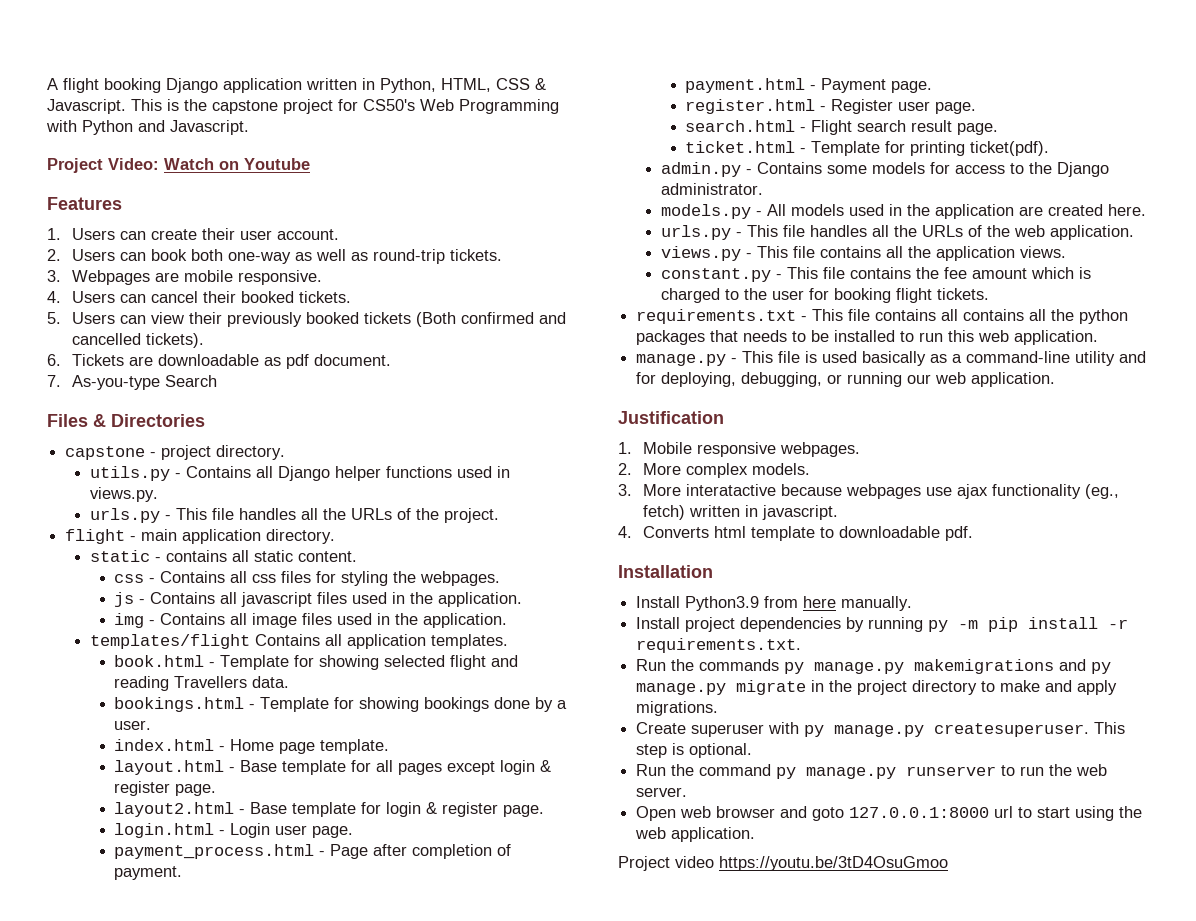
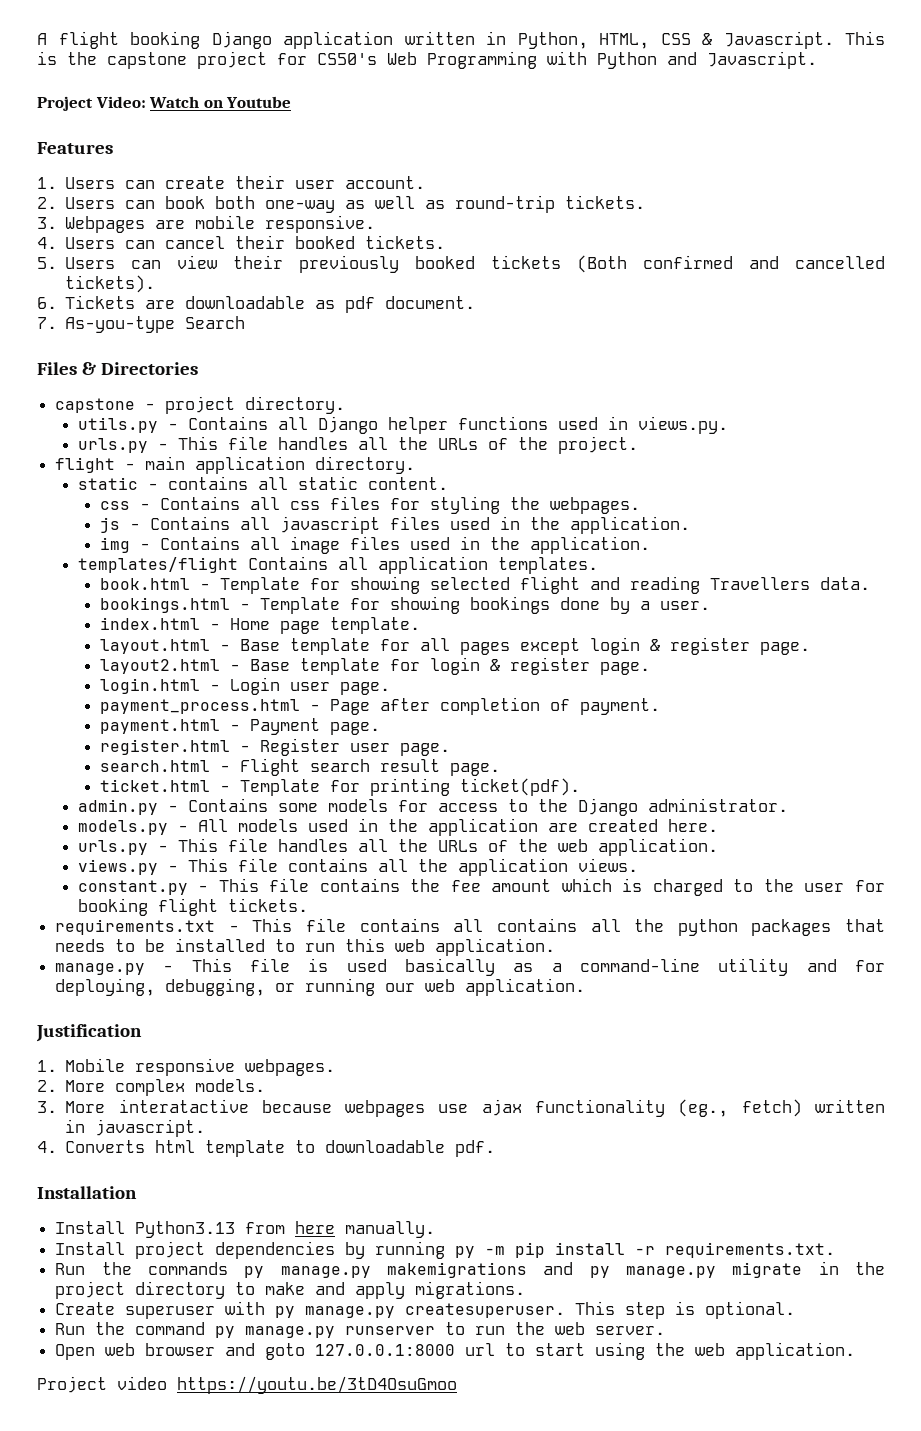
[685,596,760,611] Python3.9 -> [135,1221,236,1238] Python3.13

